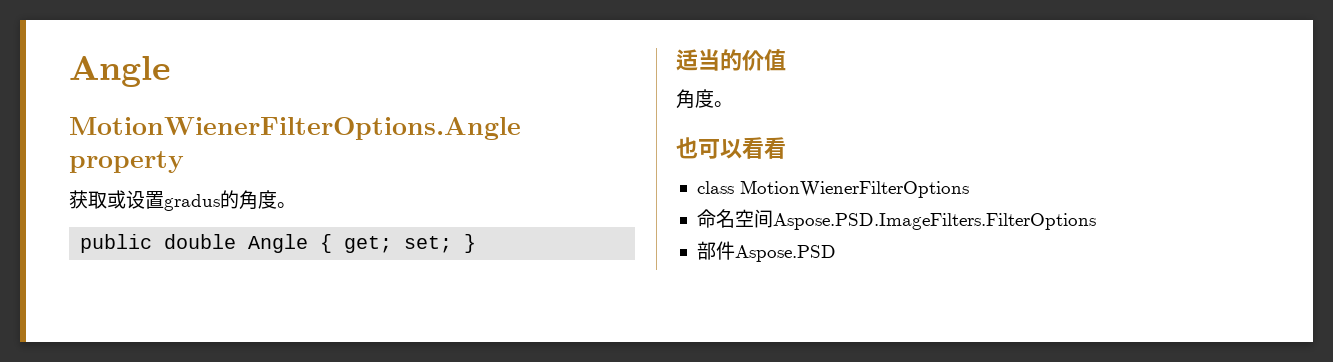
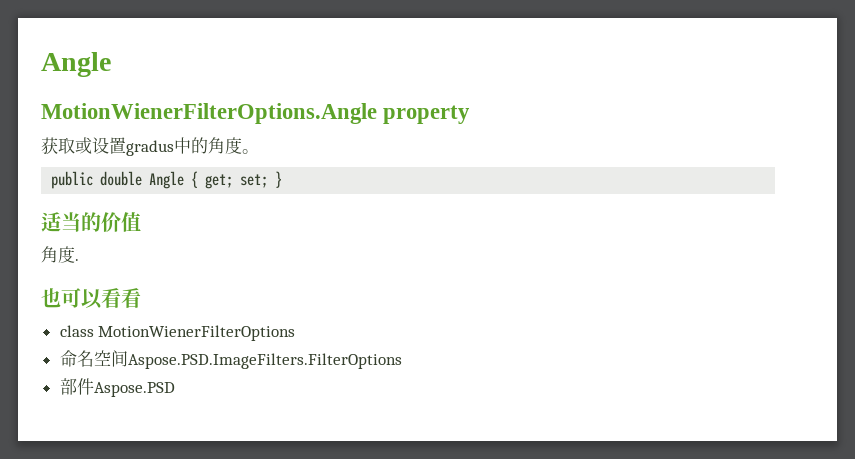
(220, 202) none -> [174,137,191,154] 中
[714,101,733,107] 。 -> [75,259,79,261] .

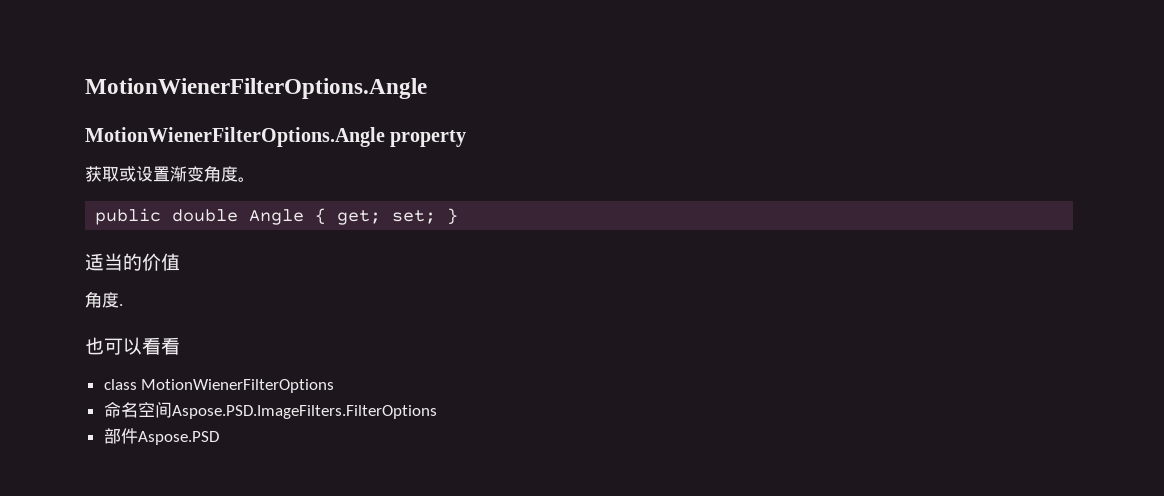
[41,52,111,77] Angle -> [85,78,427,99] MotionWienerFilterOptions.Angle
[126,137,208,156] gradus中的 -> [170,166,204,182] 渐变

